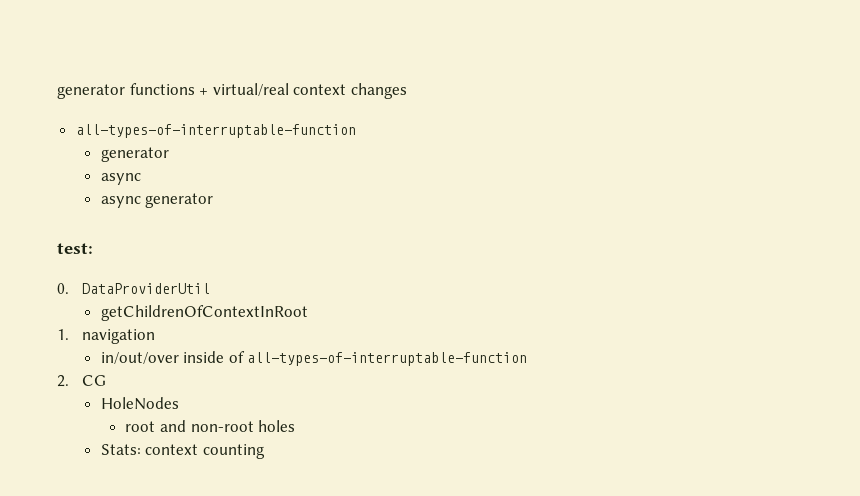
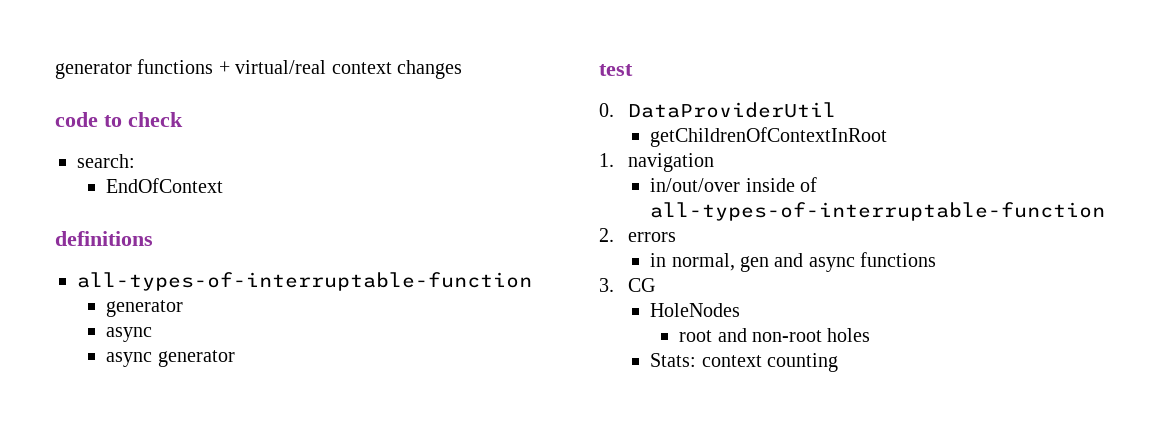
(407, 91) none -> [55,112,183,127] [77,154,135,168] [106,178,224,193] [55,231,153,246] // code to check // search: // EndOfContext // definitions
[57,243,93,254] test: -> [599,64,633,76] test
(69, 381) none -> [628,232,677,242] [650,252,937,272] [599,278,614,292] errors // in normal, gen and async functions // 3.

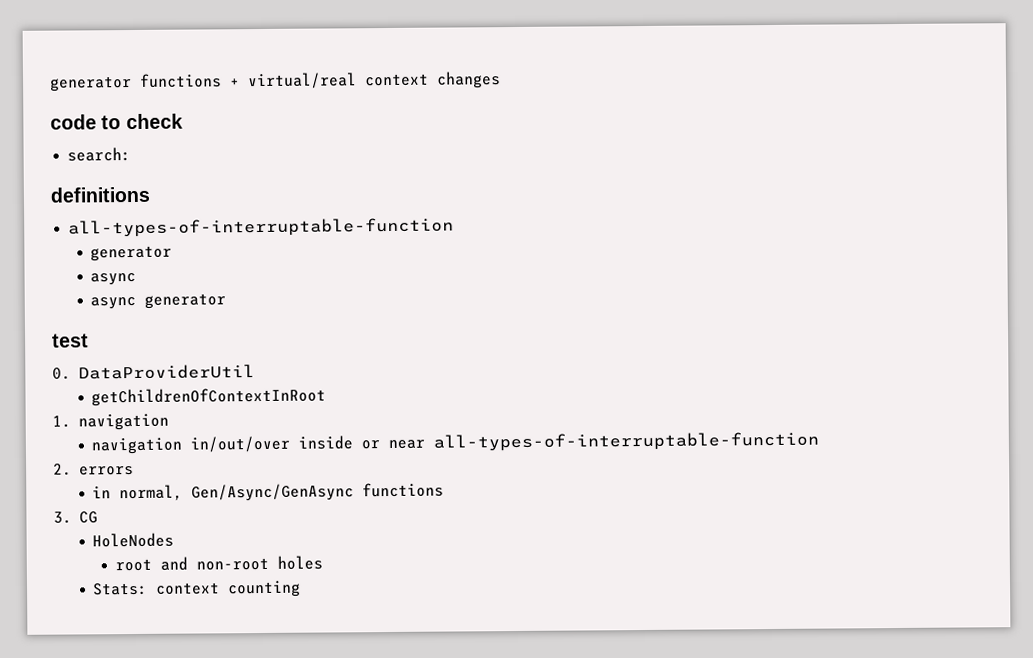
[106,178,224,193] // EndOfContext -> (132, 154) none
(715, 162) none -> [91,437,183,455] navigation
[799,177,817,192] of -> [361,439,426,450] or near
[739,253,855,272] gen and async -> [191,483,355,502] Gen/Async/GenAsync

